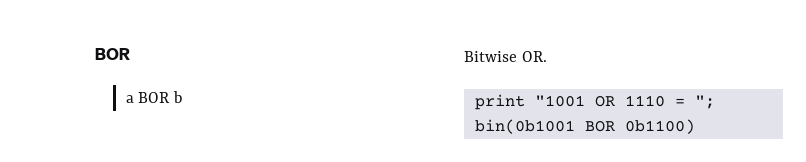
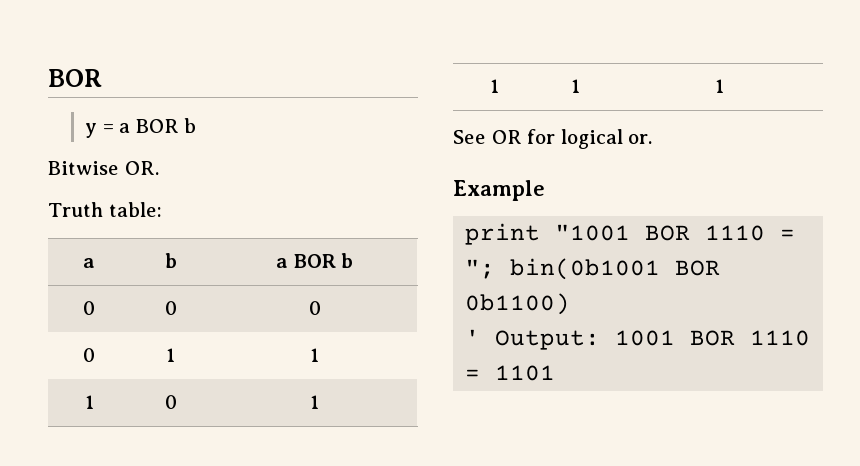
(130, 54) none -> [85,123,114,138] y =
(547, 56) none -> [48,202,162,217] [83,258,95,268] [164,253,177,268] [275,253,354,268] [83,301,95,315] [164,301,177,315] [308,301,321,315] [83,348,95,362] [166,348,175,362] [310,348,319,362] [84,395,94,409] [164,395,177,409] [310,395,319,409] [489,79,499,93] [571,79,580,93] [715,79,724,93] [453,129,653,149] [453,180,545,201] // Truth table: // a | b | a BOR b // 0 | 0 | 0 // 0 | 1 | 1 // 1 | 0 | 1 // 1 | 1 | 1 // See OR for logical or. // Example
[594,95,615,107] OR -> [645,225,691,241] BOR
(695, 126) none -> [465,329,811,350] [465,365,556,381] // ' Output: 1001 BOR 1110 = 1101

